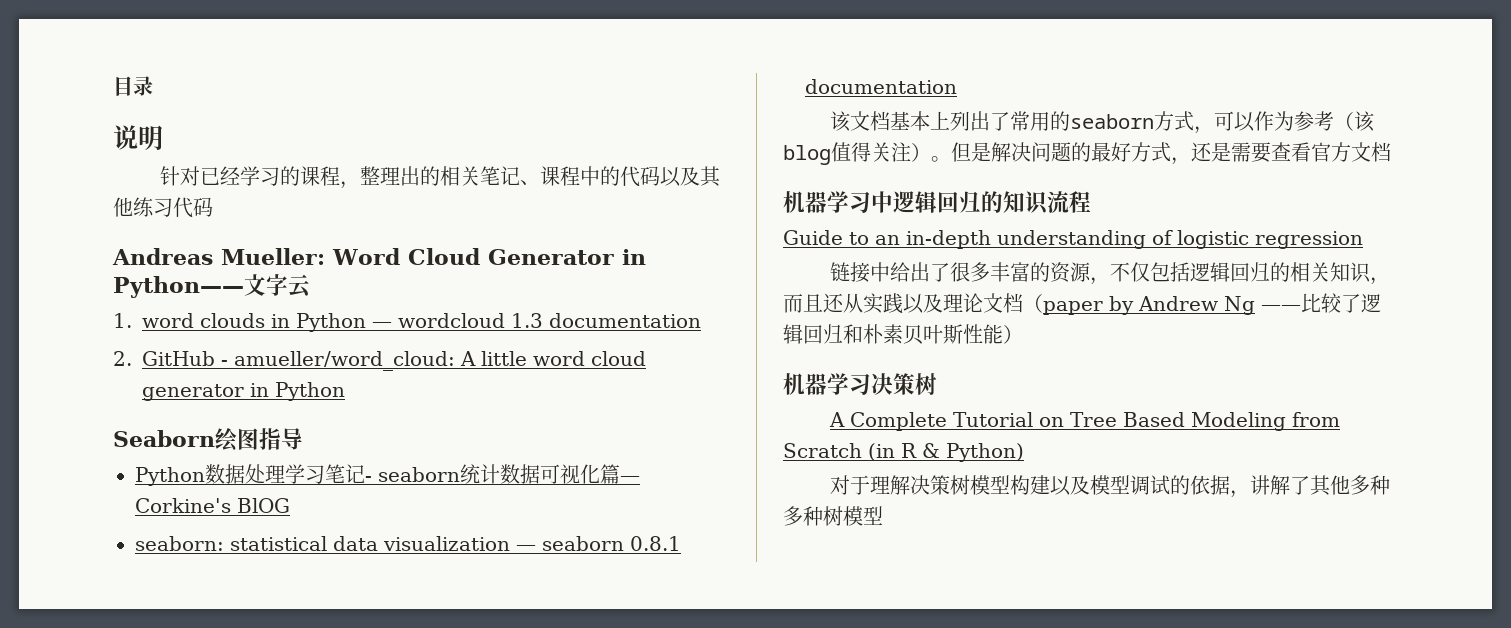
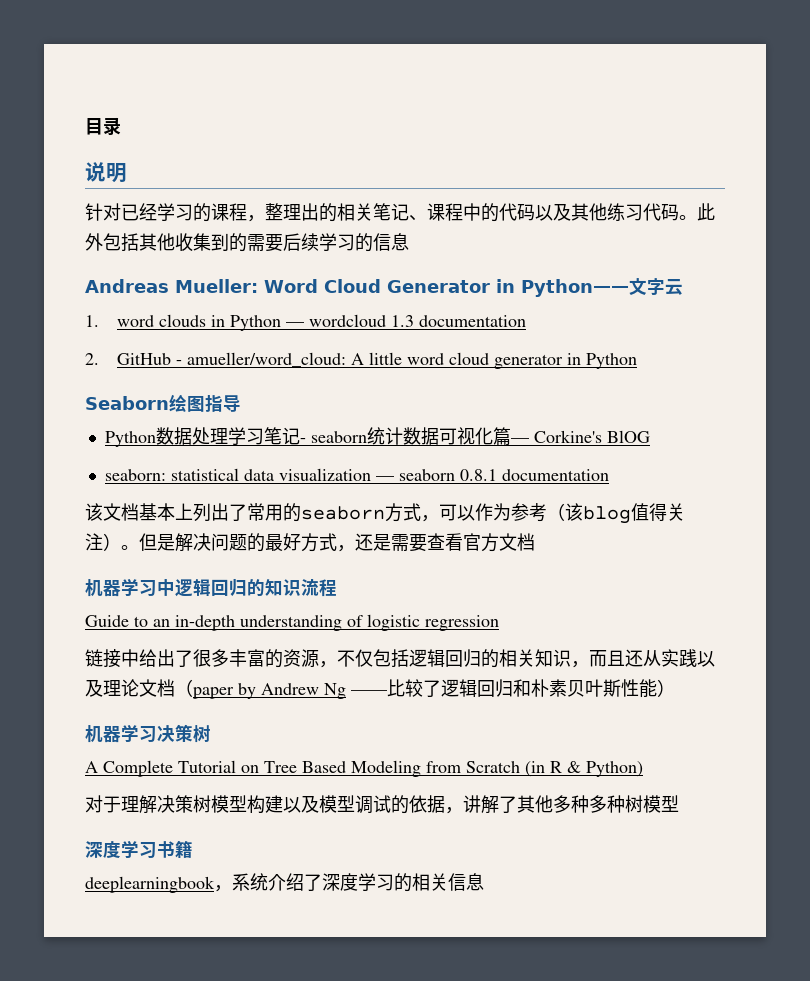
(213, 207) none -> [679,203,715,221] [85,233,409,252] 。此外包括其他收集到的需要后续学习的信息
(883, 515) none -> [85,840,193,859] [85,873,484,893] // 深度学习书籍 // deeplearningbook，系统介绍了深度学习的相关信息

